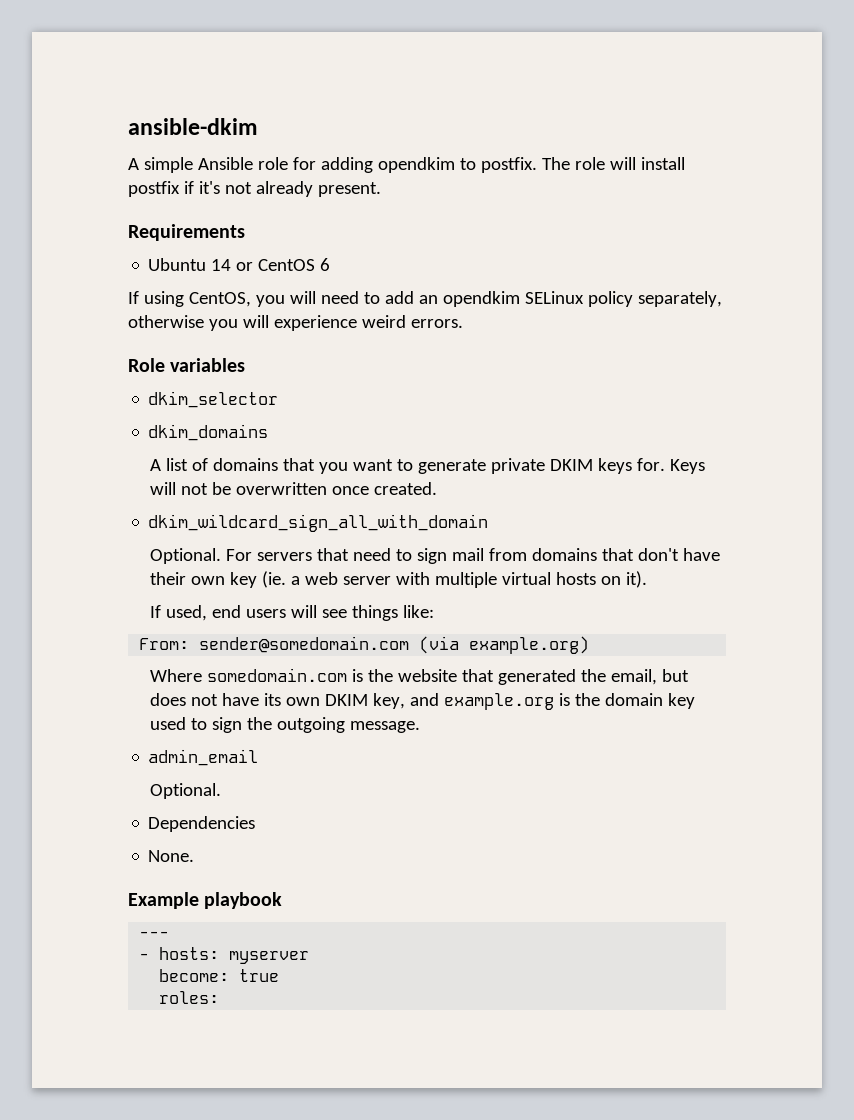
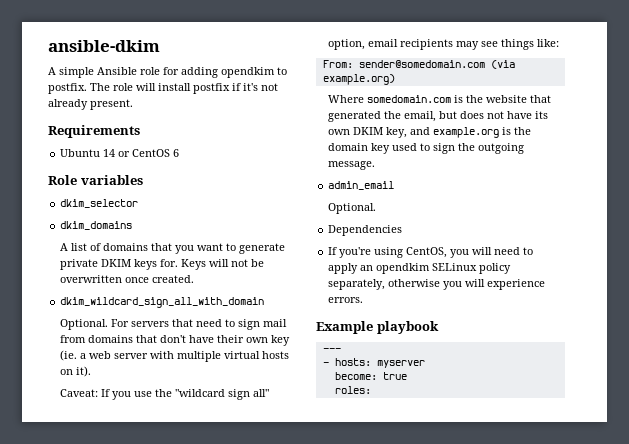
[128,291,722,307] [128,315,463,331] // If using CentOS, you will need to add an opendkim SELinux policy separately, otherwise you will experience weird errors. -> (180, 153) none
[149,605,317,621] If used, end users will -> [60,389,270,400] [328,39,480,50] Caveat: If you use the "wildcard sign all" option, email recipients may
[148,850,195,862] None. -> [328,247,534,258] [328,263,512,274] [328,279,546,290] [328,297,364,303] If you're using CentOS, you will need to apply an opendkim SELinux policy separately, otherwise you will experience errors.

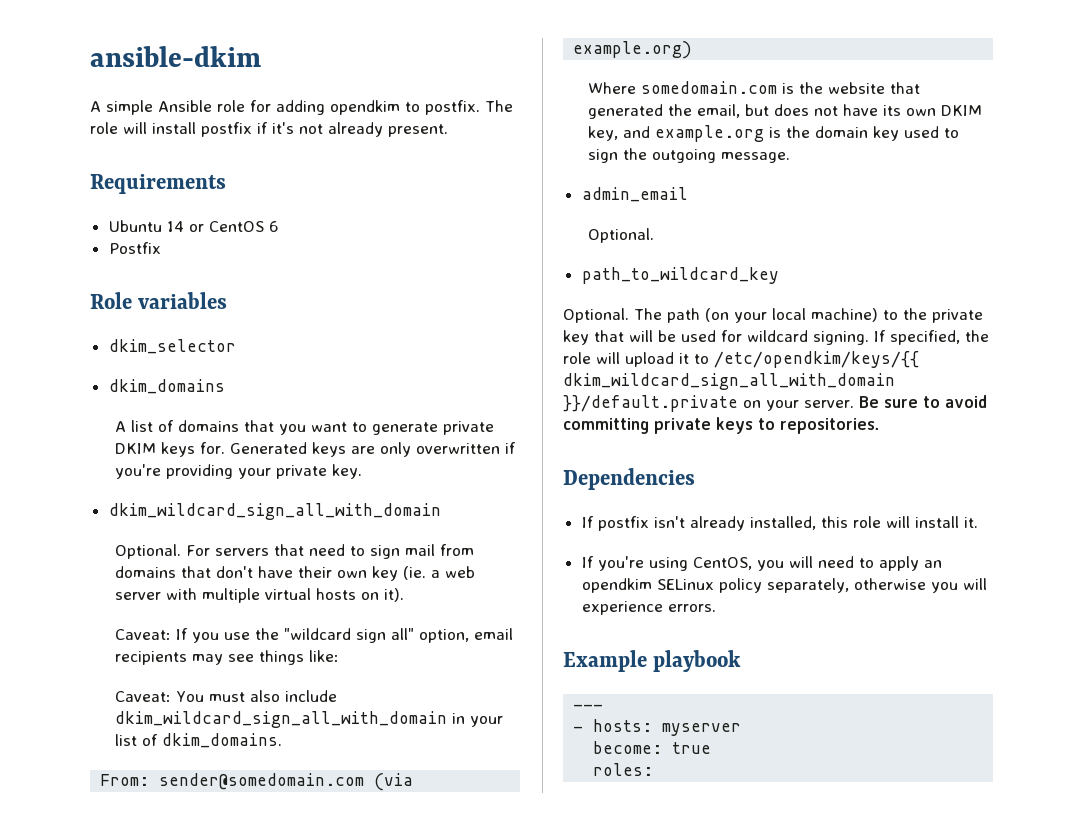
(180, 153) none -> [108,242,161,254] // Postfix
[181,259,265,270] [60,275,195,283] Keys will not be overwritten once created. -> [229,442,516,457] [114,464,362,479] Generated keys are only overwritten if you're providing your private key.
(560, 43) none -> [114,690,337,702] [114,711,503,728] [114,733,282,748] // Caveat: You must also include dkim_wildcard_sign_all_with_domain in your list of dkim_domains.
[328,225,403,236] Dependencies -> [581,267,779,284] [563,308,983,323] [563,330,989,345] [563,351,919,368] [563,373,895,390] [563,395,987,412] [563,417,880,434] [563,468,695,490] [581,516,978,531] path_to_wildcard_key // Optional. The path (on your local machine) to the private key that will be used for wildcard signing. If specified, the role will upload it to /etc/opendkim/keys/{{ dkim_wildcard_sign_all_with_domain }}/default.private on your server. Be sure to avoid committing private keys to repositories. // Dependencies // If postfix isn't already installed, this role will install it.

